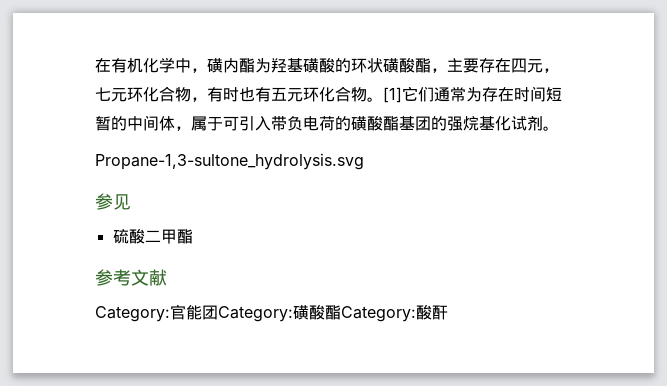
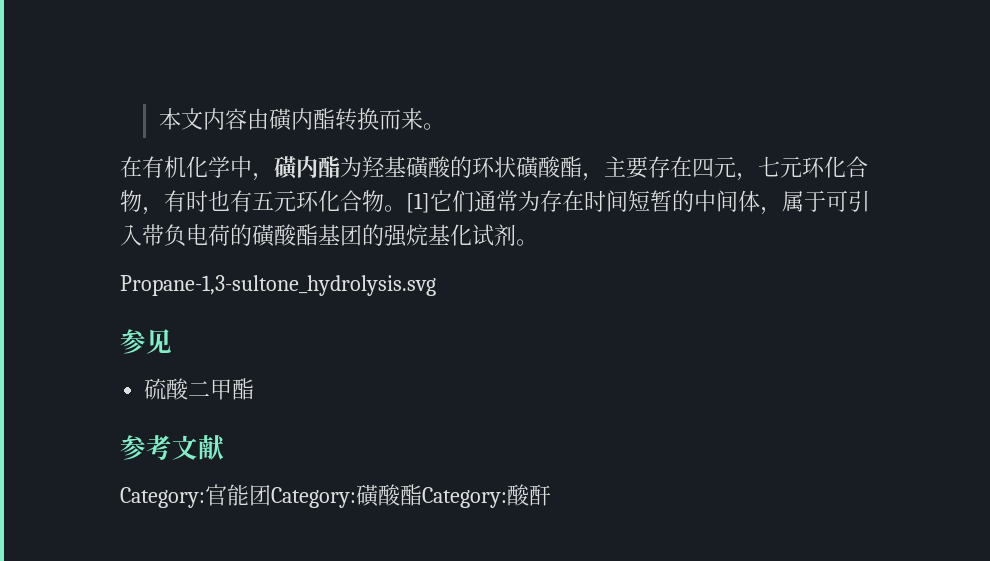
(95, 65) none -> [158,108,445,131] 本文内容由磺内酯转换而来。 //

